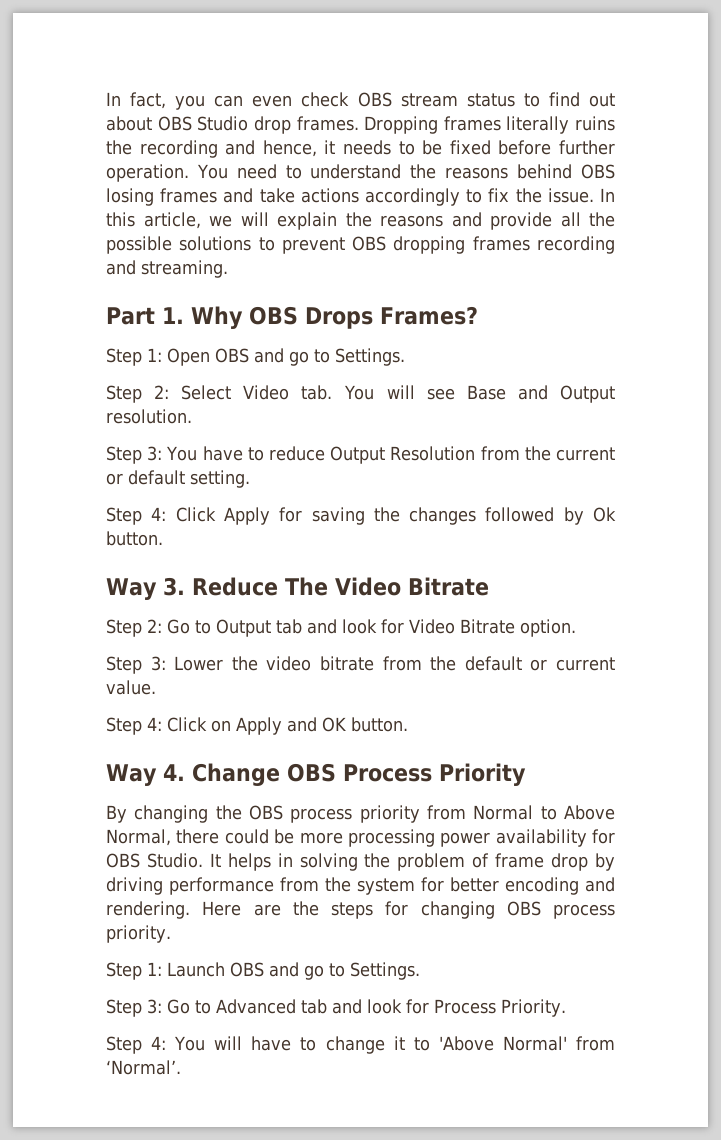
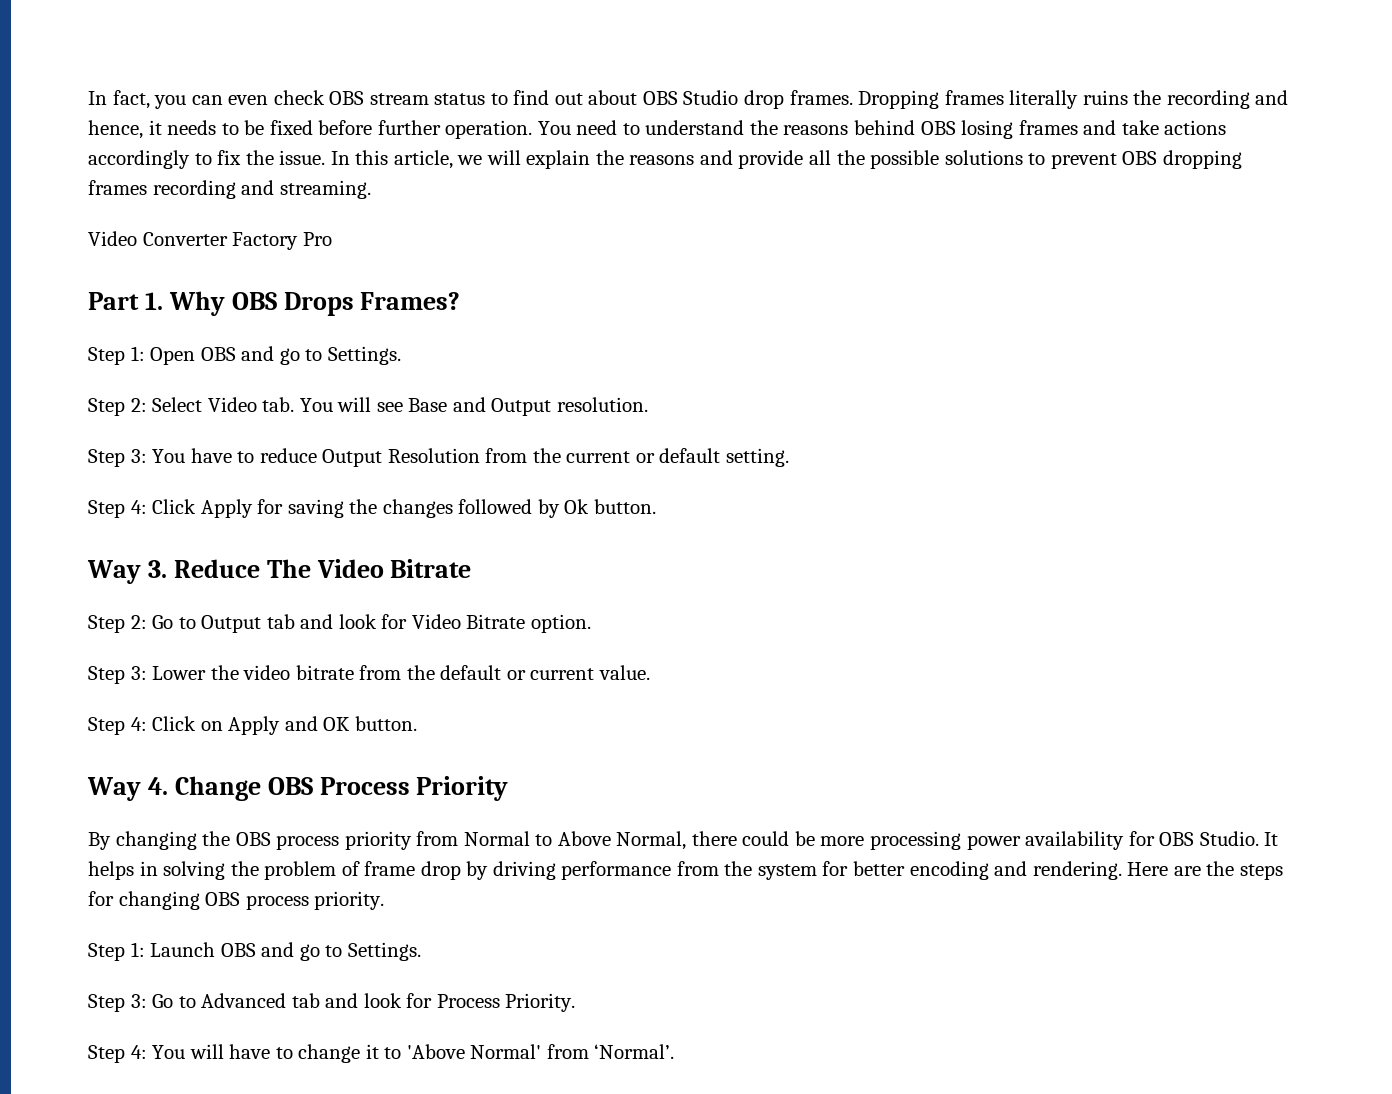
(228, 269) none -> [88,231,332,250] // Video Converter Factory Pro

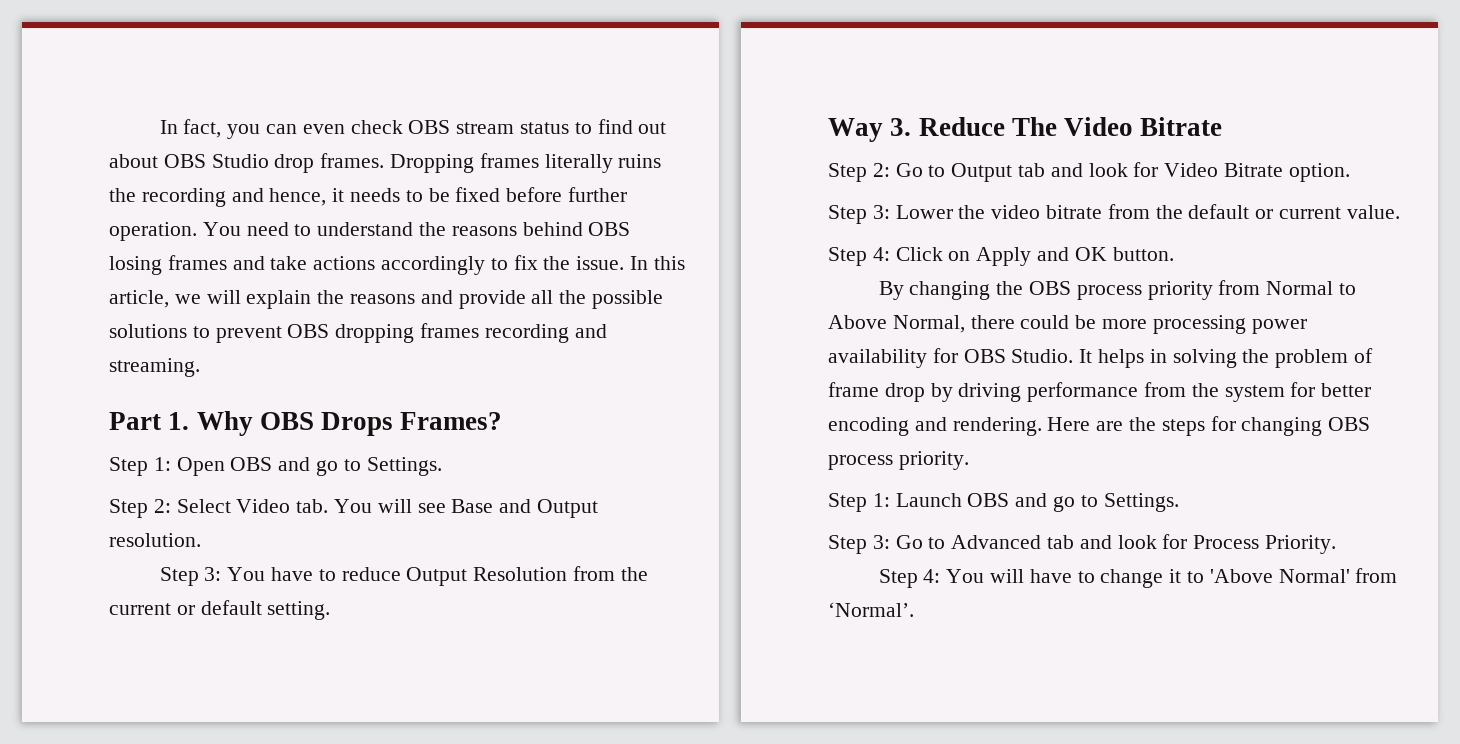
[88,231,332,250] // Video Converter Factory Pro -> (200, 367) none
[88,499,656,518] // Step 4: Click Apply for saving the changes followed by Ok button. -> (331, 610) none
[87,776,509,801] // Way 4. Change OBS Process Priority -> (1174, 254) none

